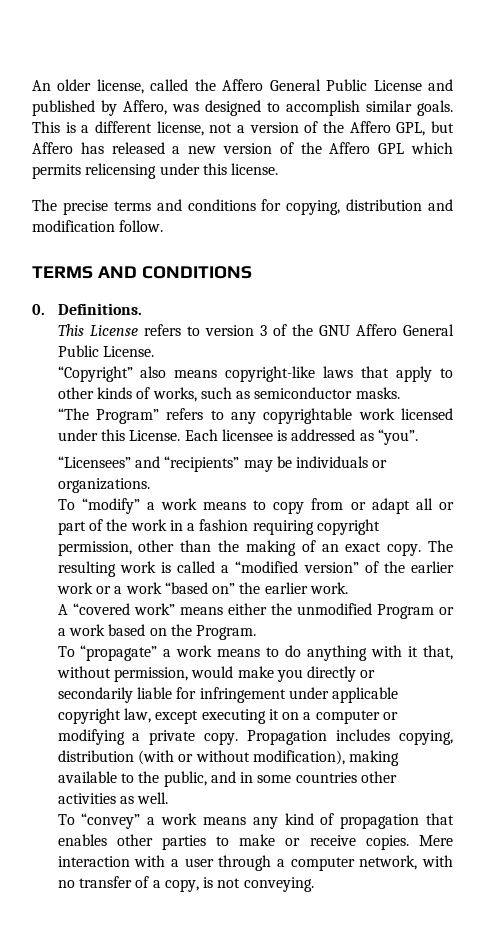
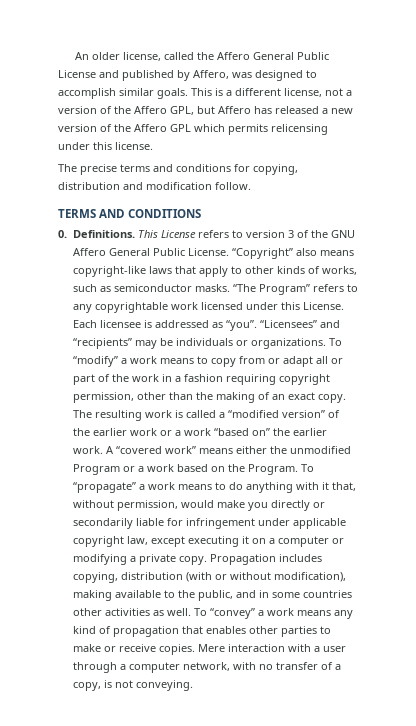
(142, 309) // -> (135, 234) none
(154, 351) // -> (229, 252) none
(400, 393) // -> (230, 288) none
(419, 437) // -> (257, 325) none
(150, 485) // -> (326, 343) none
(349, 588) // -> (103, 450) none
(257, 632) // -> (298, 469) none
(169, 798) // -> (191, 612) none

